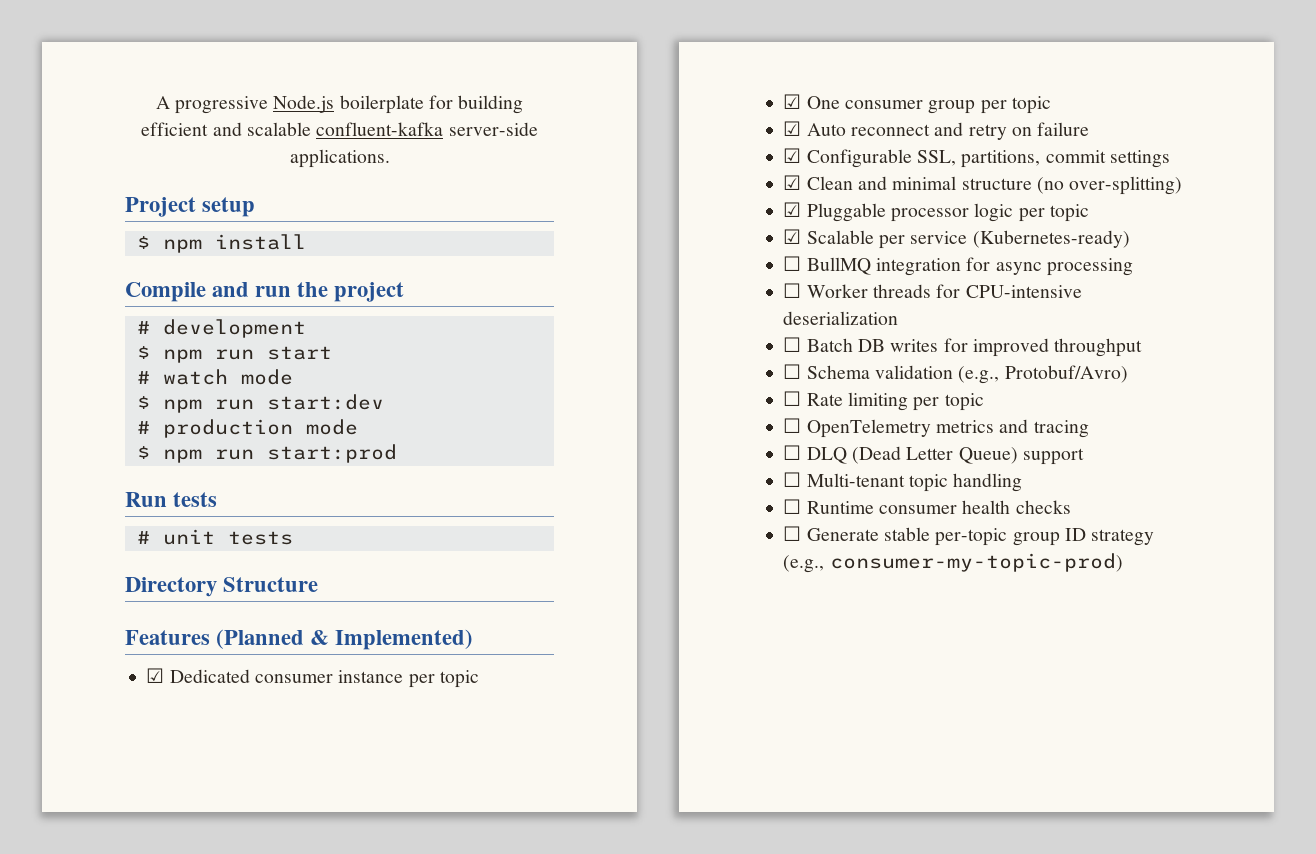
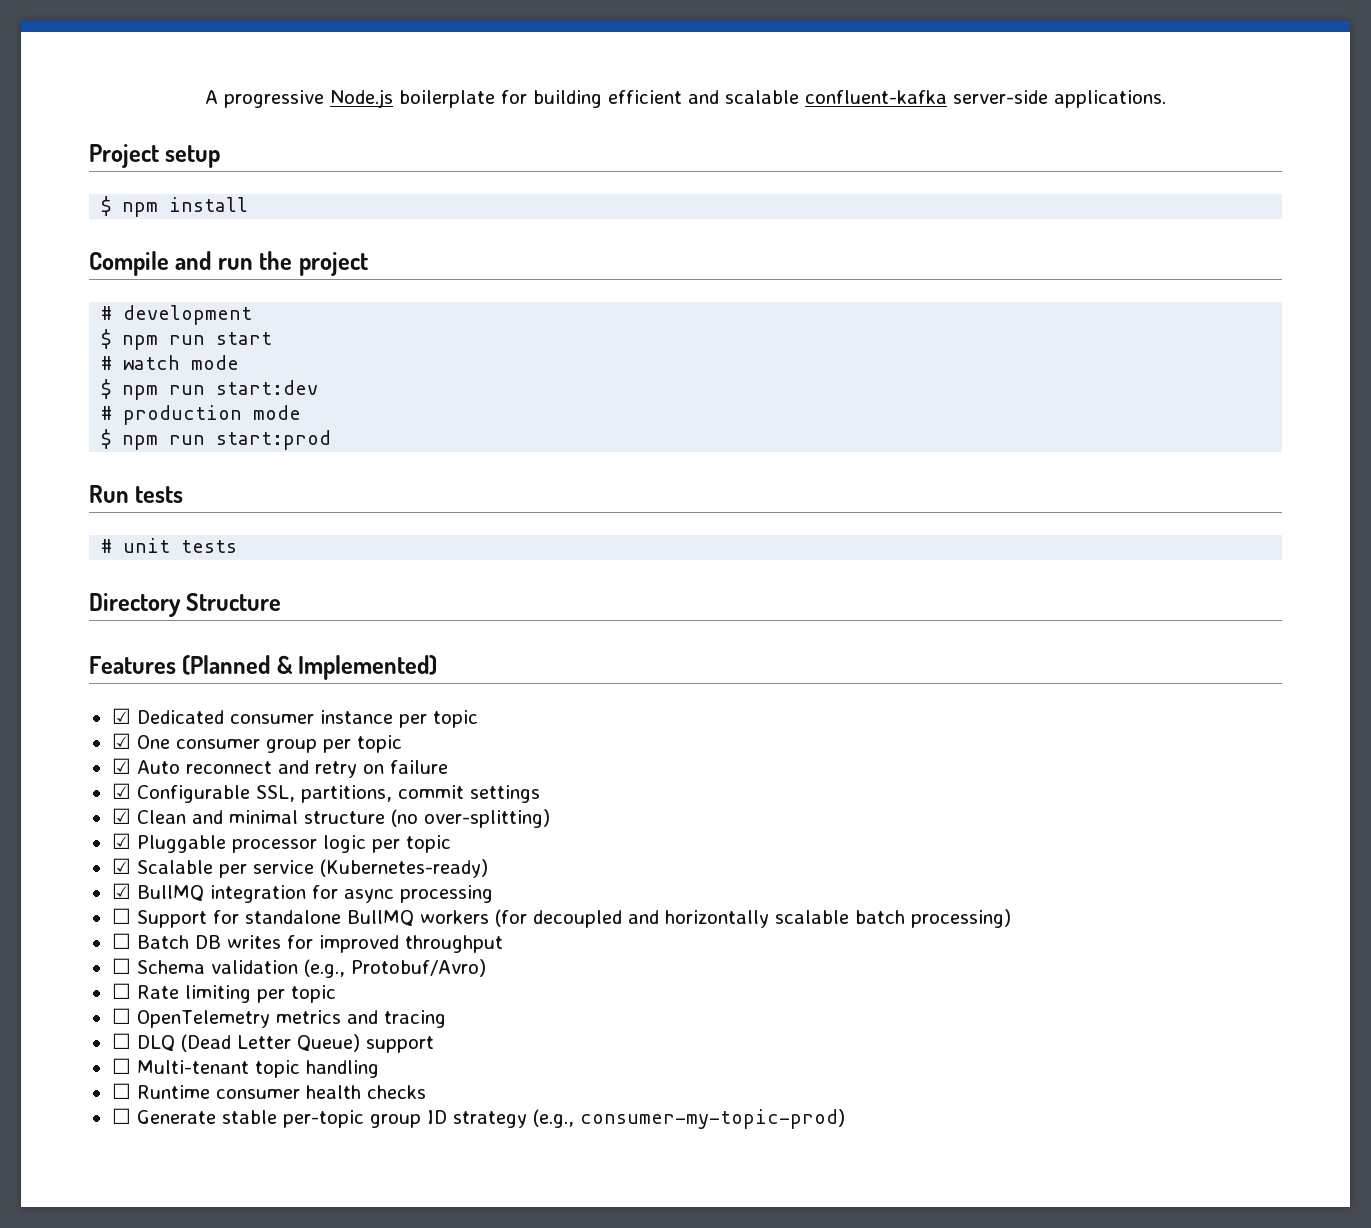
[783,256,802,271] ☐ -> [111,883,131,899] ☑
[806,284,1082,298] [783,311,899,325] Worker threads for CPU-intensive deserialization -> [136,909,1011,928] Support for standalone BullMQ workers (for decoupled and horizontally scalable batch processing)

